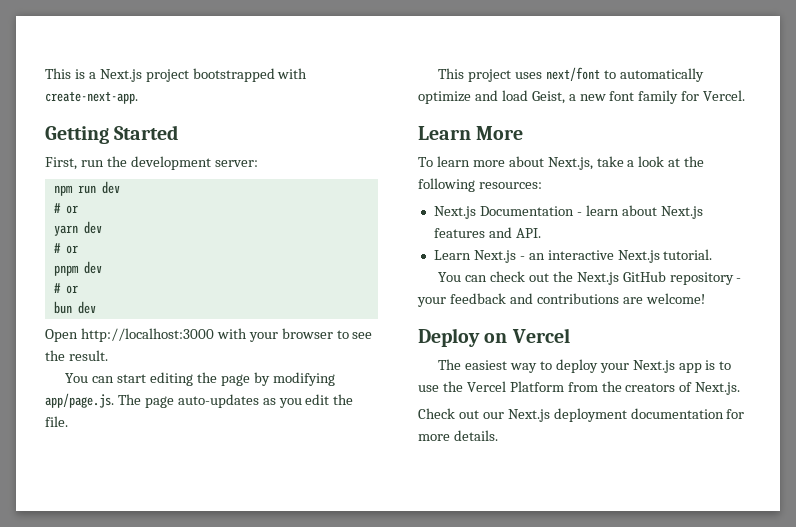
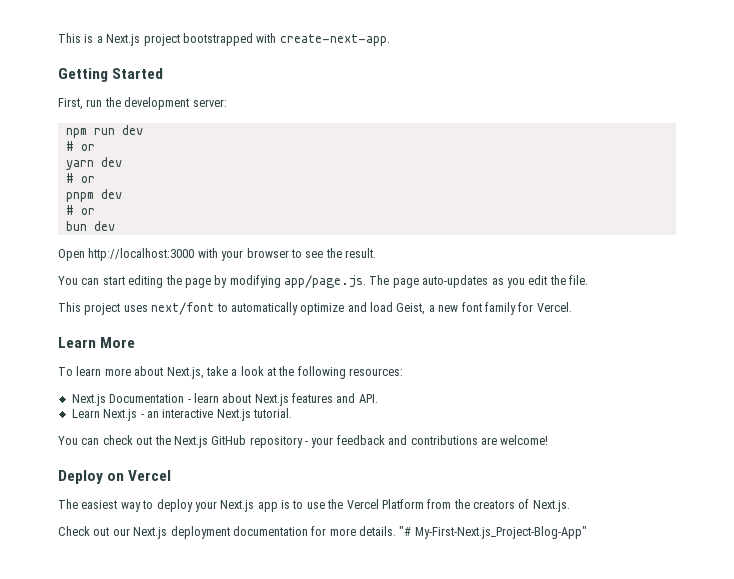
(498, 435) none -> [399,526,587,539] "# My-First-Next.js_Project-Blog-App"

